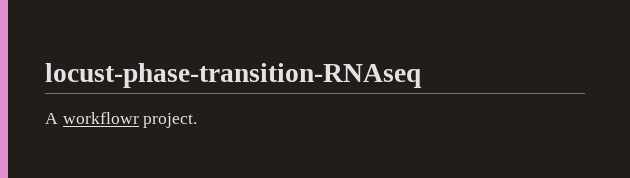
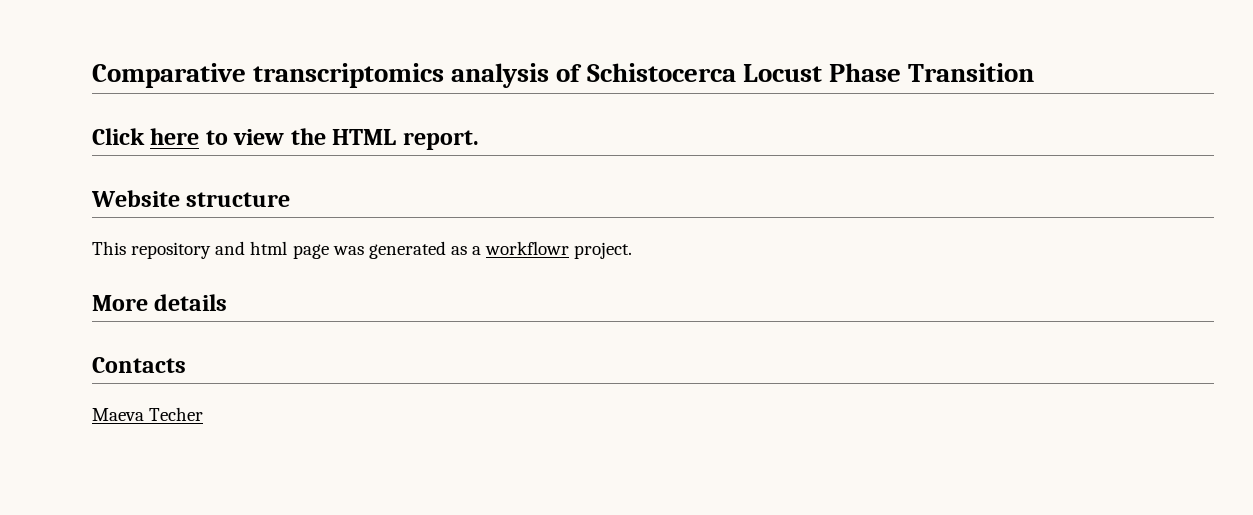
[45,63,422,88] [45,112,198,128] locust-phase-transition-RNAseq // A workflowr project. -> [92,63,1035,88] [92,128,479,150] [91,190,291,207] [92,241,633,259] [92,294,228,311] [92,357,186,373] [92,407,204,421] Comparative transcriptomics analysis of Schistocerca Locust Phase Transition // Click here to view the HTML report. // Website structure // This repository and html page was generated as a workflowr project. // More details // Contacts // Maeva Techer

